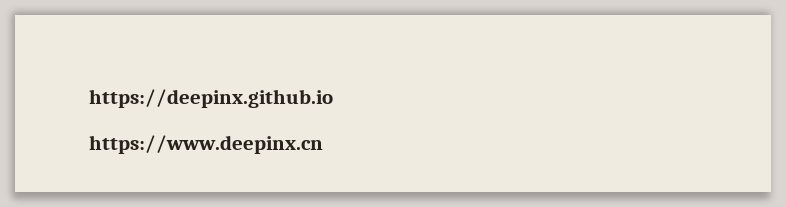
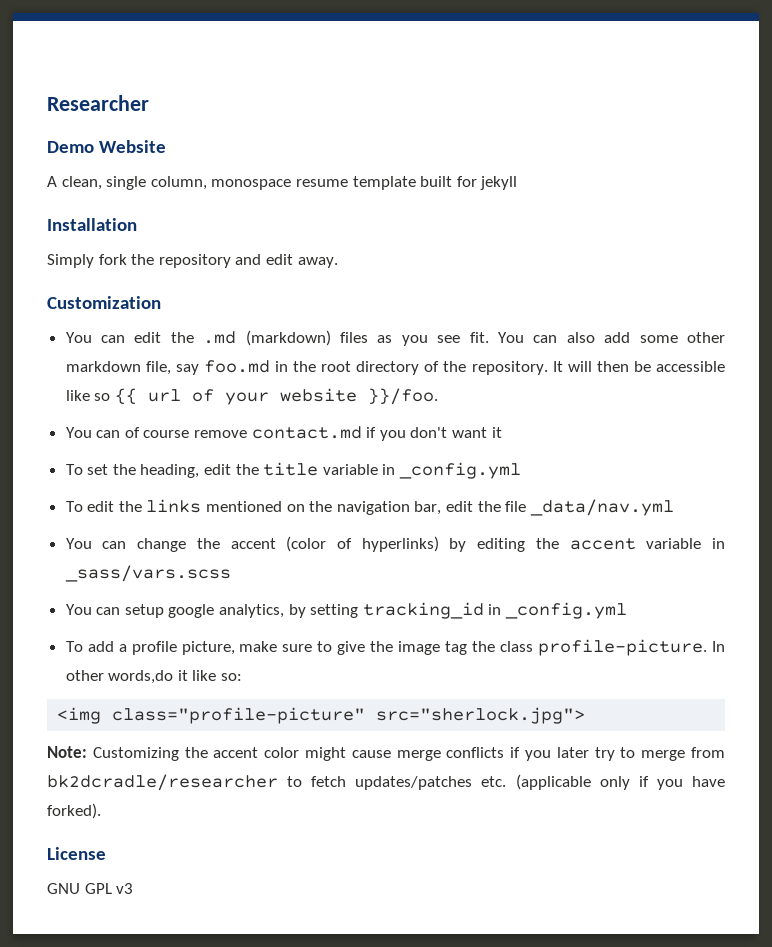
[89,89,333,108] [89,135,323,154] https://deepinx.github.io // https://www.deepinx.cn -> [47,95,149,111] [47,140,166,153] [47,176,518,190] [47,218,137,231] [47,254,338,268] [47,296,161,309] [65,330,725,346] [65,360,725,375] [65,388,438,405] [65,426,502,441] [65,462,522,479] [65,499,674,516] [65,536,725,552] [64,565,231,582] [65,602,628,619] [65,639,725,656] [65,670,243,684] [57,707,586,724] [47,746,725,761] [47,774,725,791] [47,803,101,819] [47,847,106,860] [47,883,134,894] Researcher // Demo Website // A clean, single column, monospace resume template built for jekyll // Installation // Simply fork the repository and edit away. // Customization // You can edit the .md (markdown) files as you see fit. You can also add some other markdown file, say foo.md in the root directory of the repository. It will then be accessible like so {{ url of your website }}/foo. // You can of course remove contact.md if you don't want it // To set the heading, edit the title variable in _config.yml // To edit the links mentioned on the navigation bar, edit the file _data/nav.yml // You can change the accent (color of hyperlinks) by editing the accent variable in _sass/vars.scss // You can setup google analytics, by setting tracking_id in _config.yml // To add a profile picture, make sure to give the image tag the class profile-picture. In other words,do it like so: // <img class="profile-picture" src="sherlock.jpg"> // Note: Customizing the accent color might cause merge conflicts if you later try to merge from bk2dcradle/researcher to fetch updates/patches etc. (applicable only if you have forked). // License // GNU GPL v3

